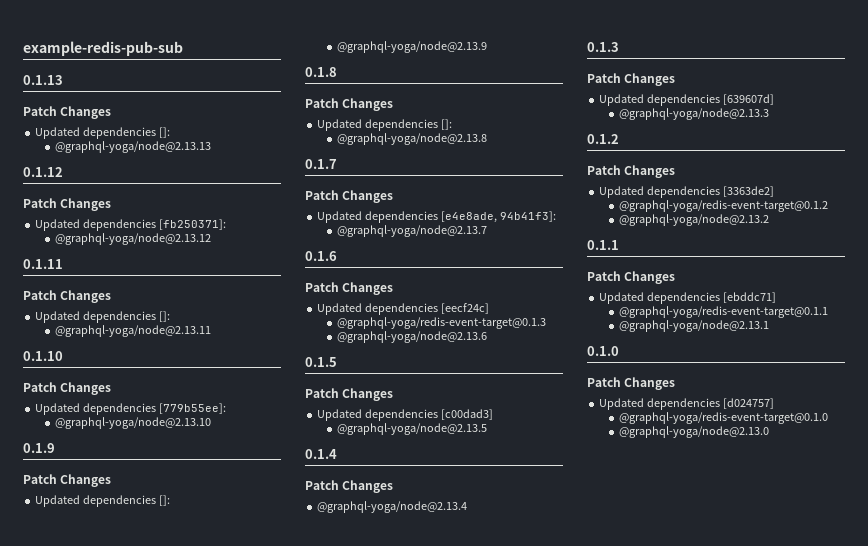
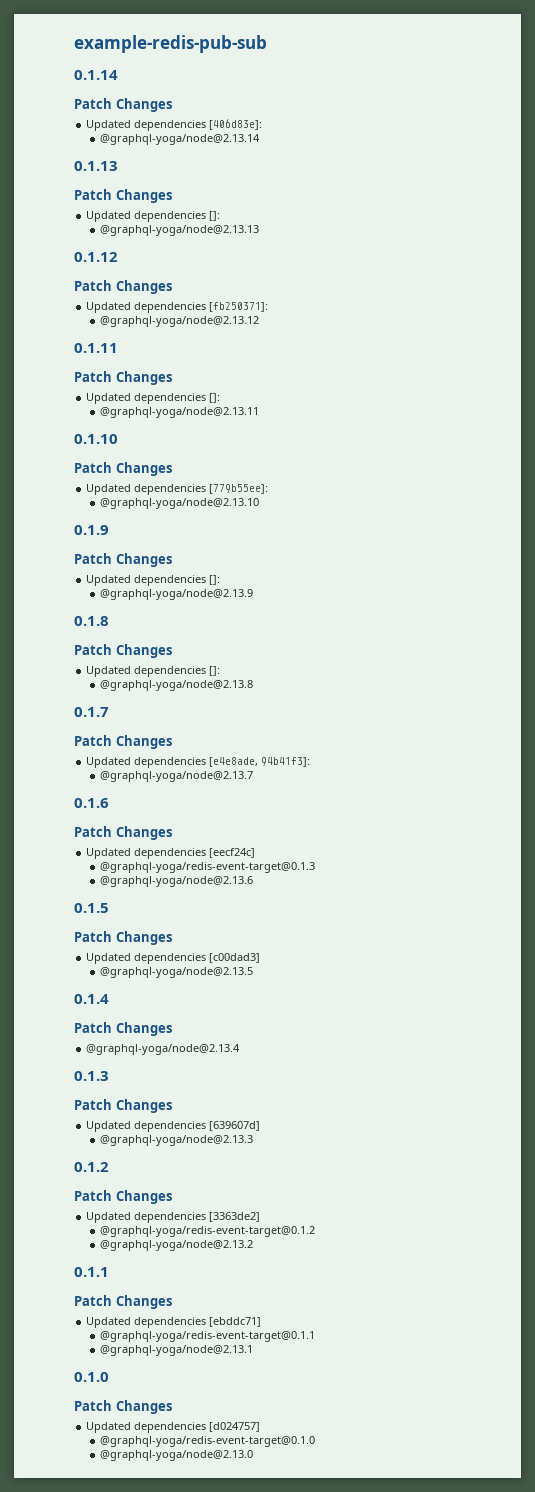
(183, 48) none -> [74,70,118,80] [74,98,172,112] [86,119,263,131] [100,134,261,145] // 0.1.14 // Patch Changes // Updated dependencies [406d83e]: // @graphql-yoga/node@2.13.14

